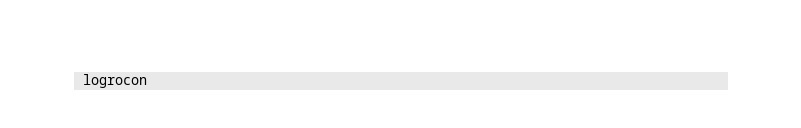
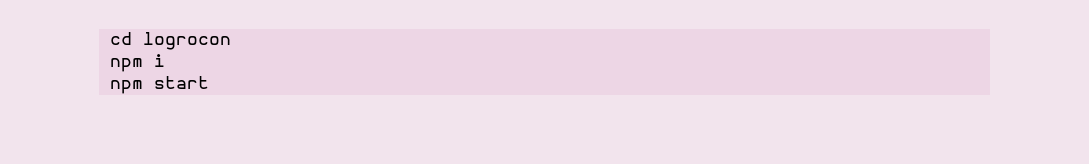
(82, 81) none -> [109,32,132,45] cd
(147, 81) none -> [109,54,165,72] [109,76,209,94] // npm i // npm start

